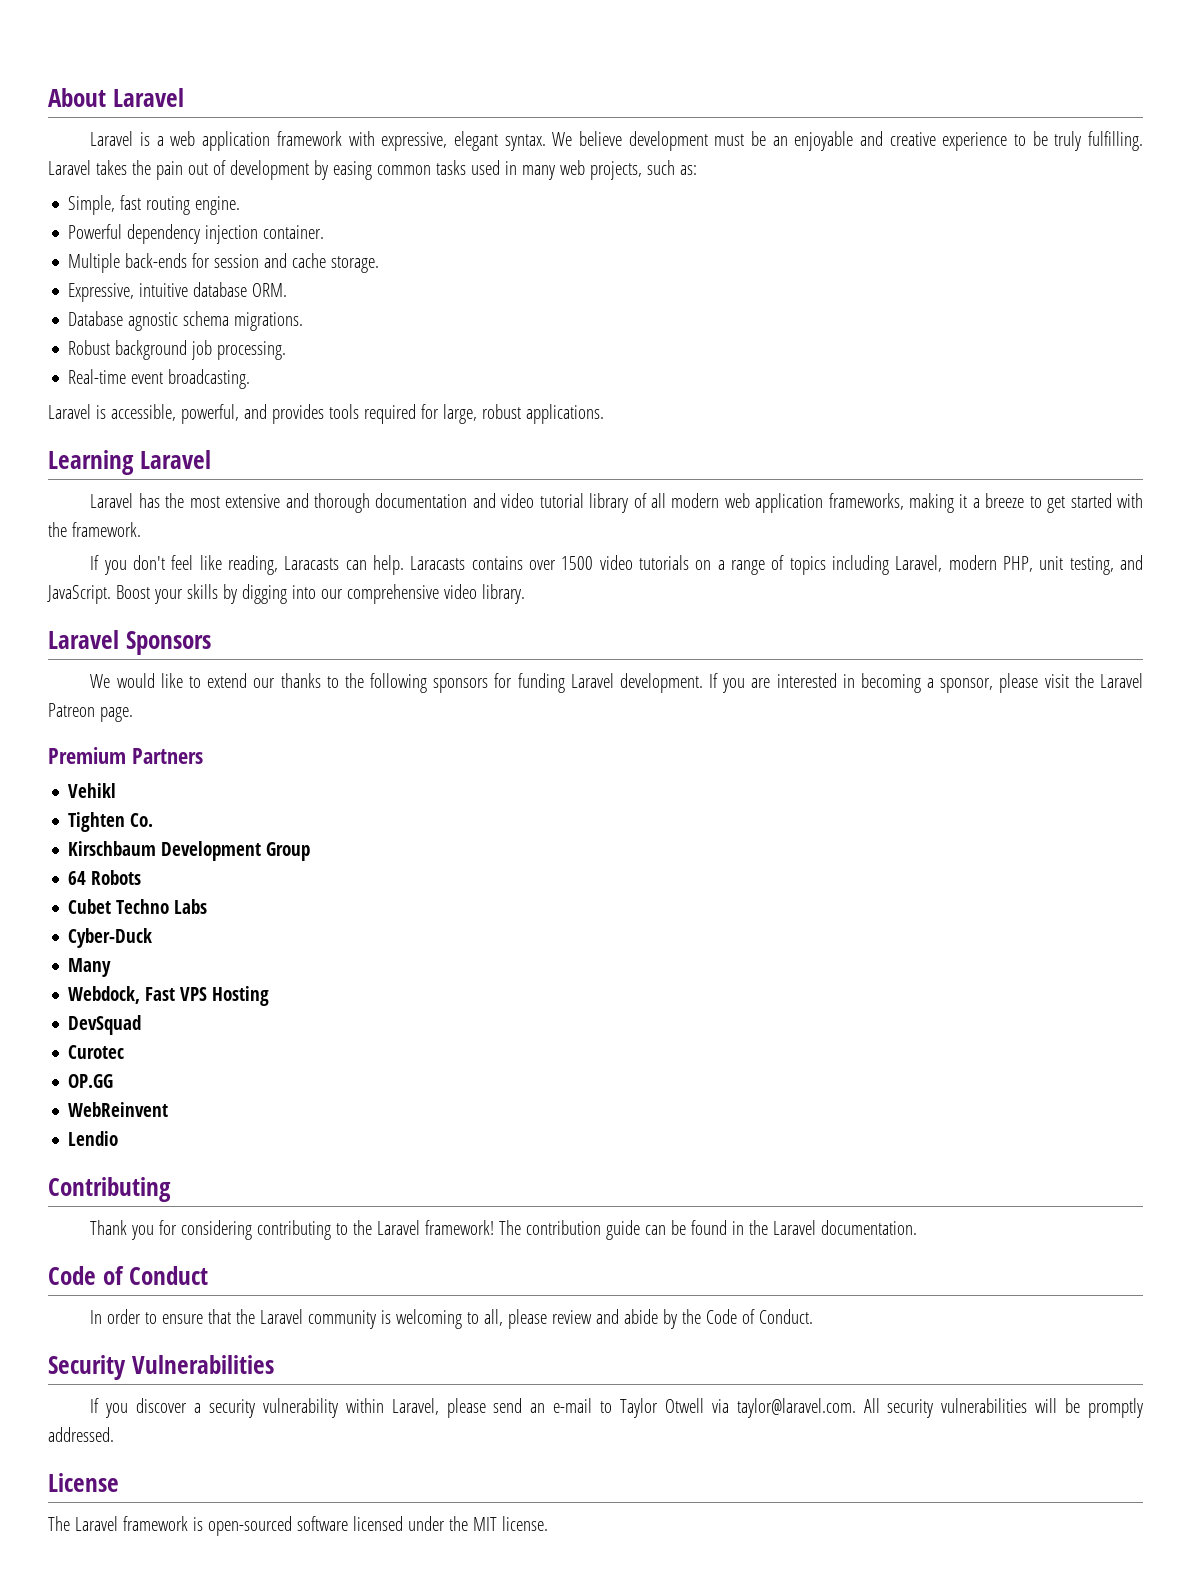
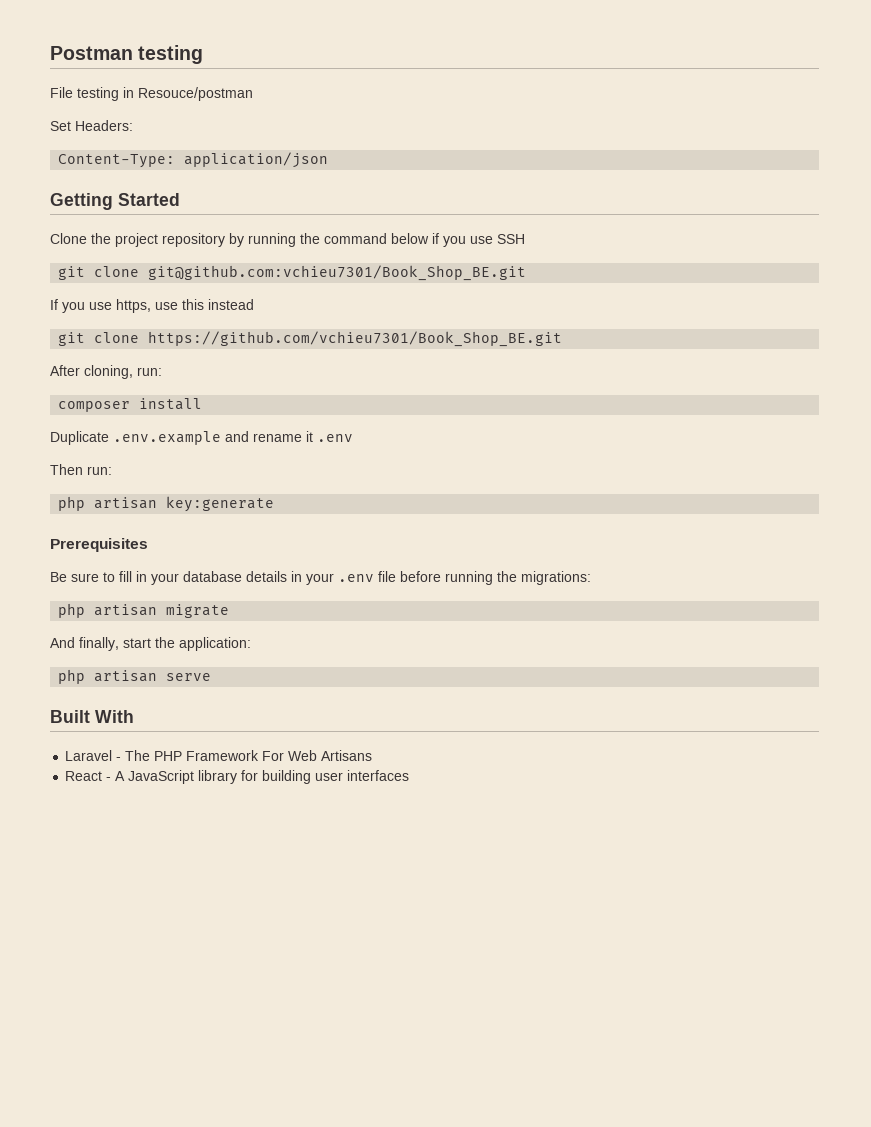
[48,88,184,107] [90,131,1143,151] [48,160,697,180] [68,195,241,215] [68,224,325,244] [68,253,380,273] [68,282,288,302] [68,311,304,331] [68,340,287,360] [68,369,251,389] [48,404,604,424] [48,450,211,475] [90,493,1144,513] [48,522,141,537] [90,555,1144,575] [47,584,525,604] [48,630,211,655] [90,673,1144,693] [48,703,133,722] [48,747,203,764] [68,783,117,798] [68,812,154,832] [68,841,311,861] [68,870,142,885] [68,899,208,914] [68,928,153,948] [68,958,112,977] [68,986,270,1006] [68,1015,142,1035] [68,1045,125,1059] [68,1074,114,1088] [68,1102,169,1117] [68,1131,119,1146] [48,1177,171,1202] [90,1220,918,1240] [48,1266,208,1285] [90,1309,814,1329] [48,1355,274,1380] [90,1398,1143,1418] [48,1427,114,1442] [48,1473,119,1492] [48,1516,548,1536] About Laravel // Laravel is a web application framework with expressive, elegant syntax. We believe development must be an enjoyable and creative experience to be truly fulfilling. Laravel takes the pain out of development by easing common tasks used in many web projects, such as: // Simple, fast routing engine. // Powerful dependency injection container. // Multiple back-ends for session and cache storage. // Expressive, intuitive database ORM. // Database agnostic schema migrations. // Robust background job processing. // Real-time event broadcasting. // Laravel is accessible, powerful, and provides tools required for large, robust applications. // Learning Laravel // Laravel has the most extensive and thorough documentation and video tutorial library of all modern web application frameworks, making it a breeze to get started with the framework. // If you don't feel like reading, Laracasts can help. Laracasts contains over 1500 video tutorials on a range of topics including Laravel, modern PHP, unit testing, and JavaScript. Boost your skills by digging into our comprehensive video library. // Laravel Sponsors // We would like to extend our thanks to the following sponsors for funding Laravel development. If you are interested in becoming a sponsor, please visit the Laravel Patreon page. // Premium Partners // Vehikl // Tighten Co. // Kirschbaum Development Group // 64 Robots // Cubet Techno Labs // Cyber-Duck // Many // Webdock, Fast VPS Hosting // DevSquad // Curotec // OP.GG // WebReinvent // Lendio // Contributing // Thank you for considering contributing to the Laravel framework! The contribution guide can be found in the Laravel documentation. // Code of Conduct // In order to ensure that the Laravel community is welcoming to all, please review and abide by the Code of Conduct. // Security Vulnerabilities // If you discover a security vulnerability within Laravel, please send an e-mail to Taylor Otwell via taylor@laravel.com. All security vulnerabilities will be promptly addressed. // License // The Laravel framework is open-sourced software licensed under the MIT license. -> [50,45,204,64] [50,87,253,101] [50,120,133,131] [58,152,329,168] [50,193,180,210] [50,233,525,247] [58,265,527,281] [50,299,254,313] [58,331,563,347] [50,365,162,379] [58,398,203,412] [50,431,353,445] [50,464,112,475] [58,496,275,512] [50,538,148,552] [50,571,591,585] [58,603,230,618] [50,637,251,651] [58,669,212,684] [50,710,134,723] [65,750,373,761] [65,770,410,784] Postman testing // File testing in Resouce/postman // Set Headers: // Content-Type: application/json // Getting Started // Clone the project repository by running the command below if you use SSH // git clone git@github.com:vchieu7301/Book_Shop_BE.git // If you use https, use this instead // git clone https://github.com/vchieu7301/Book_Shop_BE.git // After cloning, run: // composer install // Duplicate .env.example and rename it .env // Then run: // php artisan key:generate // Prerequisites // Be sure to fill in your database details in your .env file before running the migrations: // php artisan migrate // And finally, start the application: // php artisan serve // Built With // Laravel - The PHP Framework For Web Artisans // React - A JavaScript library for building user interfaces

